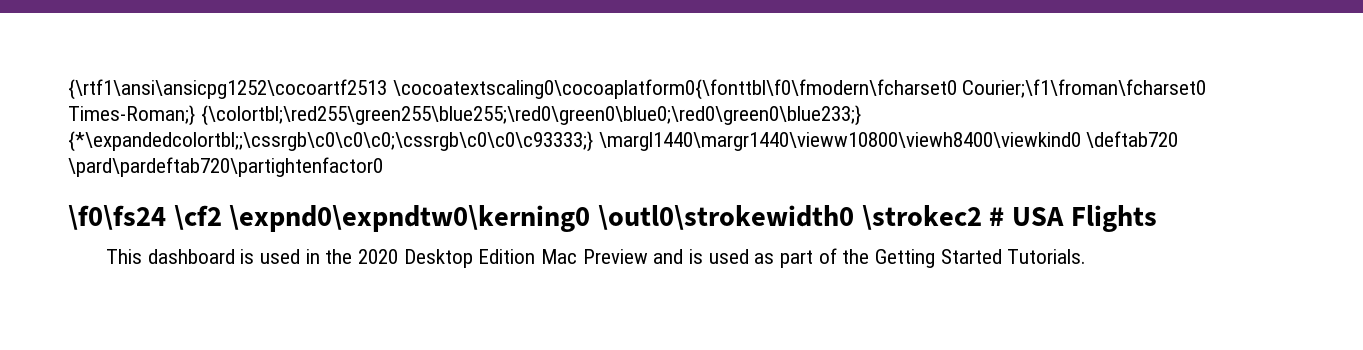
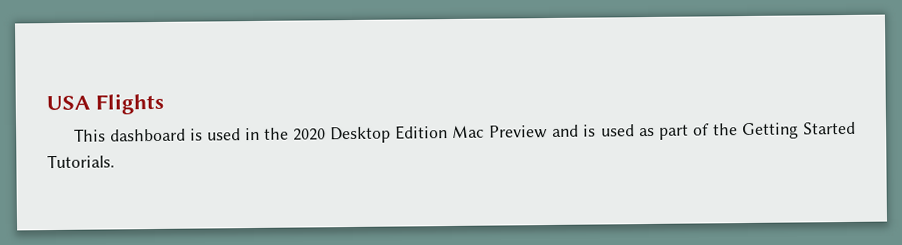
[68,79,1207,100] [68,105,861,126] [68,131,1179,152] [68,157,383,177] [68,205,1005,232] {\rtf1\ansi\ansicpg1252\cocoartf2513 \cocoatextscaling0\cocoaplatform0{\fonttbl\f0\fmodern\fcharset0 Courier;\f1\froman\fcharset0 Times-Roman;} {\colortbl;\red255\green255\blue255;\red0\green0\blue0;\red0\green0\blue233;} {*\expandedcolortbl;;\cssrgb\c0\c0\c0;\cssrgb\c0\c0\c93333;} \margl1440\margr1440\vieww10800\viewh8400\viewkind0 \deftab720 \pard\pardeftab720\partightenfactor0 // \f0\fs24 \cf2 \expnd0\expndtw0\kerning0 \outl0\strokewidth0 \strokec2 # -> (46, 103) none

